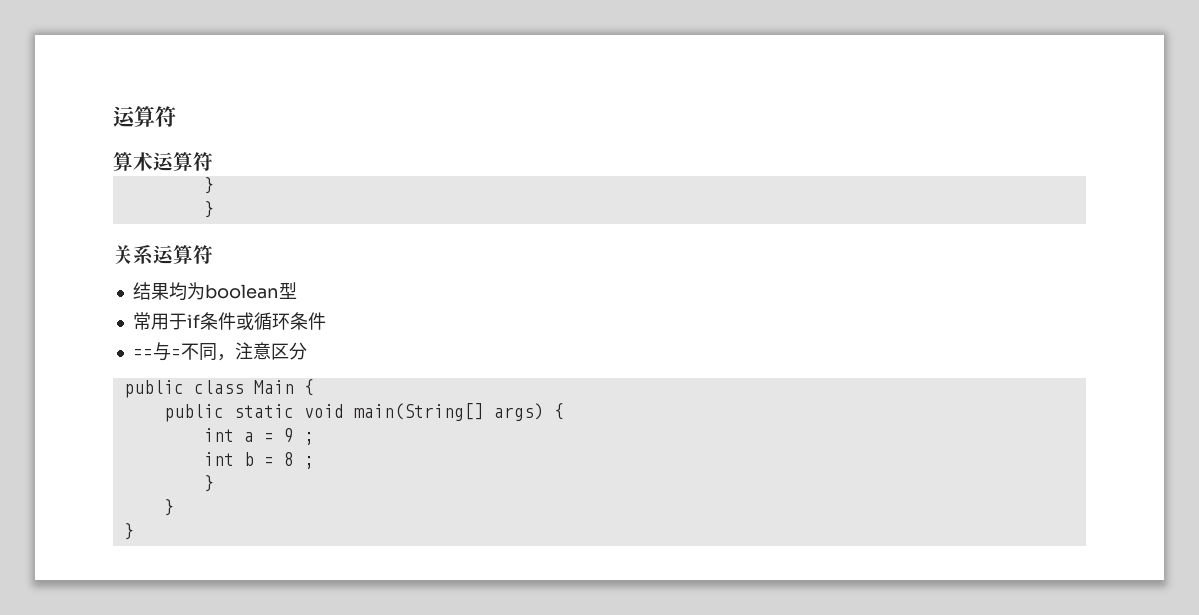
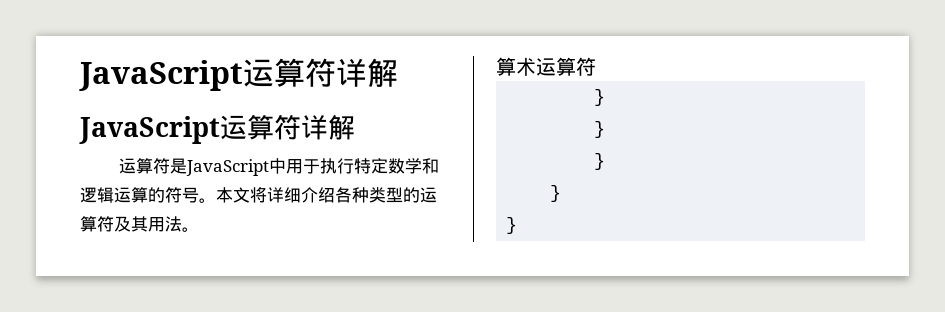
[113,106,176,127] 运算符 -> [79,58,398,91] [79,114,355,144] [119,158,440,176] [80,187,437,203] [80,216,199,232] JavaScript运算符详解 // JavaScript运算符详解 // 运算符是JavaScript中用于执行特定数学和逻辑运算的符号。本文将详细介绍各种类型的运算符及其用法。
[113,244,213,265] [132,282,297,301] [132,312,326,330] [132,342,307,361] [123,379,314,398] [163,403,564,422] [203,428,314,445] [203,452,314,469] // 关系运算符 // 结果均为boolean型 // 常用于if条件或循环条件 // ==与=不同，注意区分 // public class Main { // public static void main(String[] args) { // int a = 9 ; // int b = 8 ; -> (606, 129) none

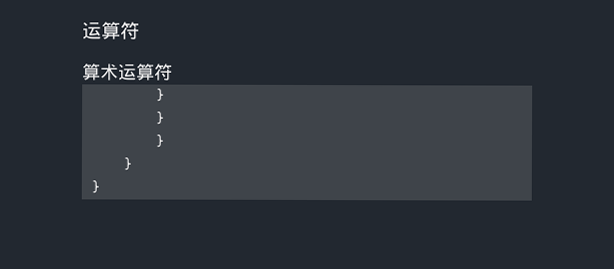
[79,58,398,91] [79,114,355,144] [119,158,440,176] [80,187,437,203] [80,216,199,232] JavaScript运算符详解 // JavaScript运算符详解 // 运算符是JavaScript中用于执行特定数学和逻辑运算的符号。本文将详细介绍各种类型的运算符及其用法。 -> [82,21,140,40] 运算符

